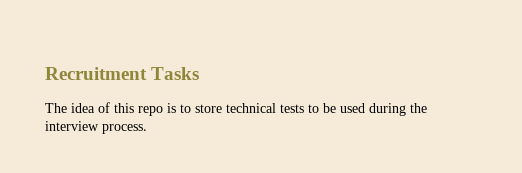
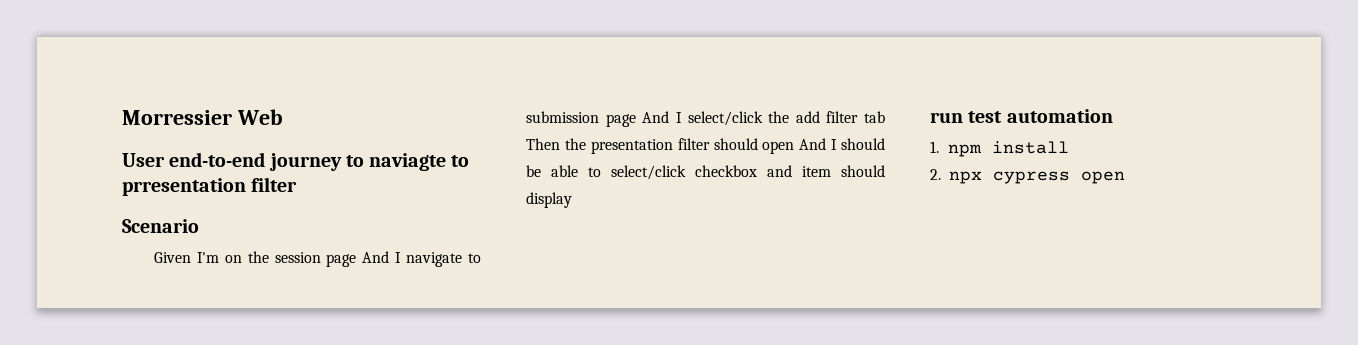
[45,67,200,80] [45,102,427,116] [45,121,147,134] Recruitment Tasks // The idea of this repo is to store technical tests to be used during the interview process. -> [122,109,283,125] [122,152,470,171] [122,177,298,196] [122,219,199,233] [153,251,481,267] [526,111,885,127] [526,138,885,154] [526,165,885,180] [526,192,572,208] [930,109,1113,123] [930,141,1069,157] [930,169,1125,184] Morressier Web // User end-to-end journey to naviagte to prresentation filter // Scenario // Given I'm on the session page And I navigate to submission page And I select/click the add filter tab Then the presentation filter should open And I should be able to select/click checkbox and item should display // run test automation // 1. npm install // 2. npx cypress open

